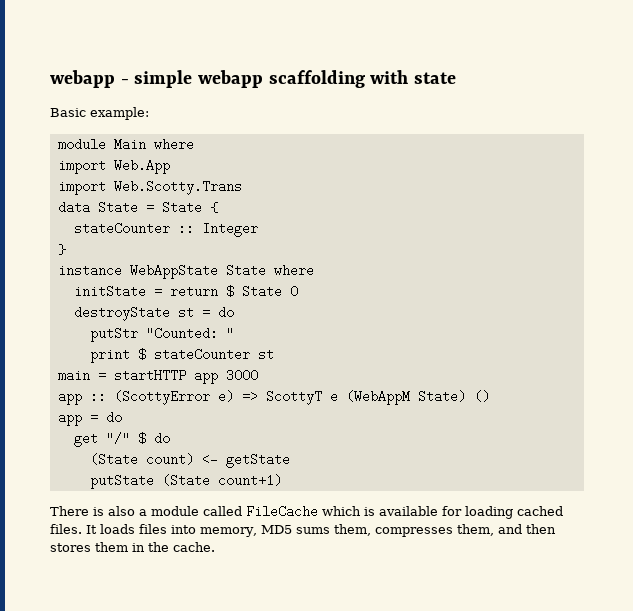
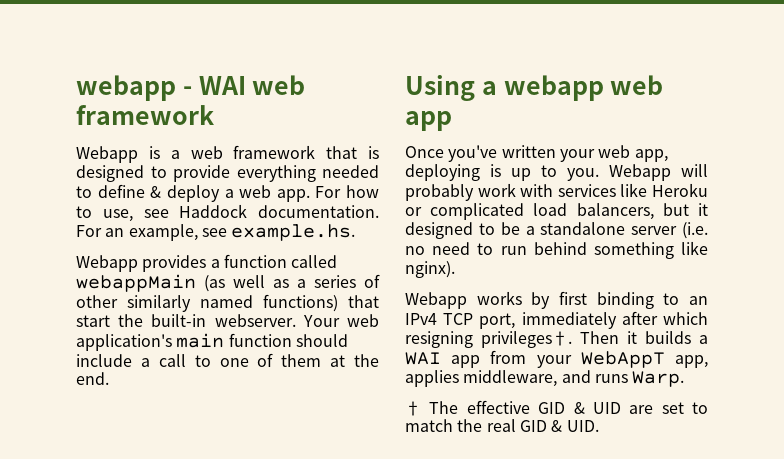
[134,70,457,88] [50,107,149,120] [57,138,194,151] [57,159,170,174] [57,180,242,195] [57,201,218,214] [73,222,258,237] [57,244,66,255] [57,264,314,279] [73,285,298,298] [73,306,234,321] [89,327,234,342] [89,348,274,363] [57,369,258,384] [57,390,490,405] [57,411,122,426] [73,432,170,447] [89,453,290,468] [89,474,282,489] [50,505,563,519] [50,524,556,537] [50,542,215,552] simple webapp scaffolding with state // Basic example: // module Main where // import Web.App // import Web.Scotty.Trans // data State = State { // stateCounter :: Integer // } // instance WebAppState State where // initState = return $ State 0 // destroyState st = do // putStr "Counted: " // print $ stateCounter st // main = startHTTP app 3000 // app :: (ScottyError e) => ScottyT e (WebAppM State) () // app = do // get "/" $ do // (State count) <- getState // putState (State count+1) // There is also a module called FileCache which is available for loading cached files. It loads files into memory, MD5 sums them, compresses them, and then stores them in the cache. -> [198,75,306,95] [76,105,214,125] [76,145,379,163] [76,165,379,182] [76,184,379,202] [76,204,379,222] [76,224,356,241] [76,254,338,272] [76,274,380,292] [76,294,379,312] [76,314,379,327] [76,333,348,351] [76,353,379,367] [76,372,109,385] [405,75,664,101] [405,111,452,131] [405,145,668,162] [405,164,708,181] [405,183,708,201] [405,203,708,220] [405,222,708,239] [405,241,708,259] [405,261,455,278] [405,291,708,309] [405,311,708,329] [405,331,708,348] [405,350,708,368] [405,370,685,387] [405,400,708,416] [405,419,599,432] WAI web framework // Webapp is a web framework that is designed to provide everything needed to define & deploy a web app. For how to use, see Haddock documentation. For an example, see example.hs. // Webapp provides a function called webappMain (as well as a series of other similarly named functions) that start the built-in webserver. Your web application's main function should include a call to one of them at the end. // Using a webapp web app // Once you've written your web app, deploying is up to you. Webapp will probably work with services like Heroku or complicated load balancers, but it designed to be a standalone server (i.e. no need to run behind something like nginx). // Webapp works by first binding to an IPv4 TCP port, immediately after which resigning privileges†. Then it builds a WAI app from your WebAppT app, applies middleware, and runs Warp. // † The effective GID & UID are set to match the real GID & UID.

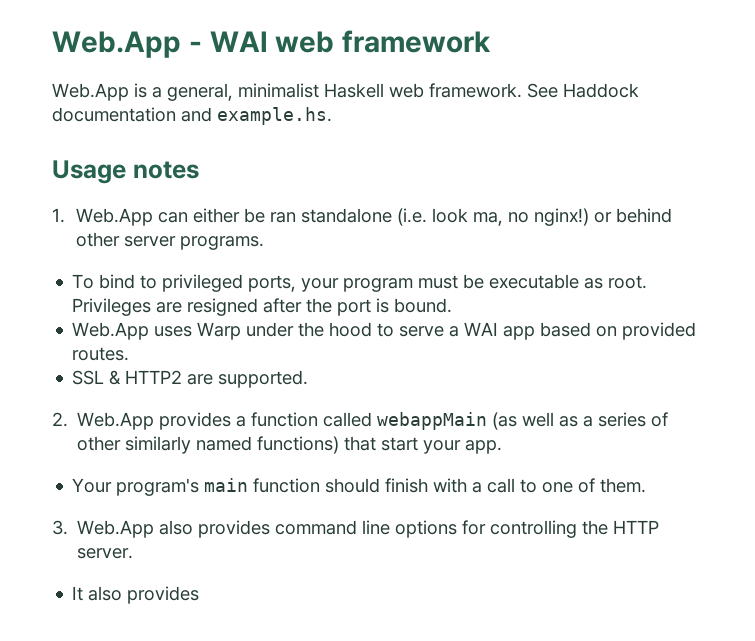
[76,75,176,101] webapp -> [52,31,181,58] Web.App
[76,146,138,163] Webapp -> [52,83,129,101] Web.App
[190,145,379,159] [76,165,379,182] [76,184,379,202] [76,204,379,222] [76,224,356,241] [76,255,138,272] web framework that is designed to provide everything needed to define & deploy a web app. For how to use, see Haddock documentation. For an example, see example.hs. // Webapp -> [167,83,639,101] [52,107,332,125] [52,160,199,184] [52,208,673,226] [76,232,265,250] [72,274,648,292] [72,298,453,316] [72,322,697,340] [72,347,130,361] [72,370,309,388] [52,412,155,430] general, minimalist Haskell web framework. See Haddock documentation and example.hs. // Usage notes // 1. Web.App can either be ran standalone (i.e. look ma, no nginx!) or behind other server programs. // To bind to privileged ports, your program must be executable as root. Privileges are resigned after the port is bound. // Web.App uses Warp under the hood to serve a WAI app based on provided routes. // SSL & HTTP2 are supported. // 2. Web.App
[118,314,379,327] [76,334,172,351] the built-in webserver. Your web application's -> [423,440,503,454] [72,478,200,496] your app. // Your program's
[76,354,132,367] include -> [385,478,468,493] finish with
[281,354,379,367] [76,372,109,385] [405,75,664,101] [405,111,452,131] [405,145,668,162] [405,164,708,181] [405,183,708,201] [405,203,708,220] [405,222,708,239] [405,241,708,259] [405,261,455,278] [405,291,708,309] [405,311,708,329] [405,331,708,348] [405,350,708,368] [405,370,685,387] [405,400,708,416] [405,419,599,432] them at the end. // Using a webapp web app // Once you've written your web app, deploying is up to you. Webapp will probably work with services like Heroku or complicated load balancers, but it designed to be a standalone server (i.e. no need to run behind something like nginx). // Webapp works by first binding to an IPv4 TCP port, immediately after which resigning privileges†. Then it builds a WAI app from your WebAppT app, applies middleware, and runs Warp. // † The effective GID & UID are set to match the real GID & UID. -> [600,478,647,493] [52,520,660,538] [77,548,134,559] [72,586,200,604] them. // 3. Web.App also provides command line options for controlling the HTTP server. // It also provides

